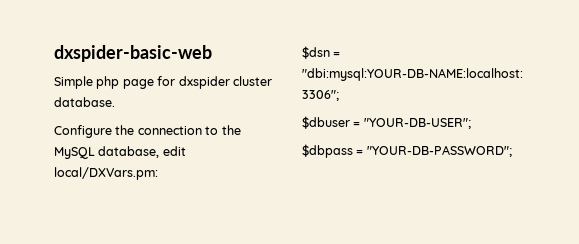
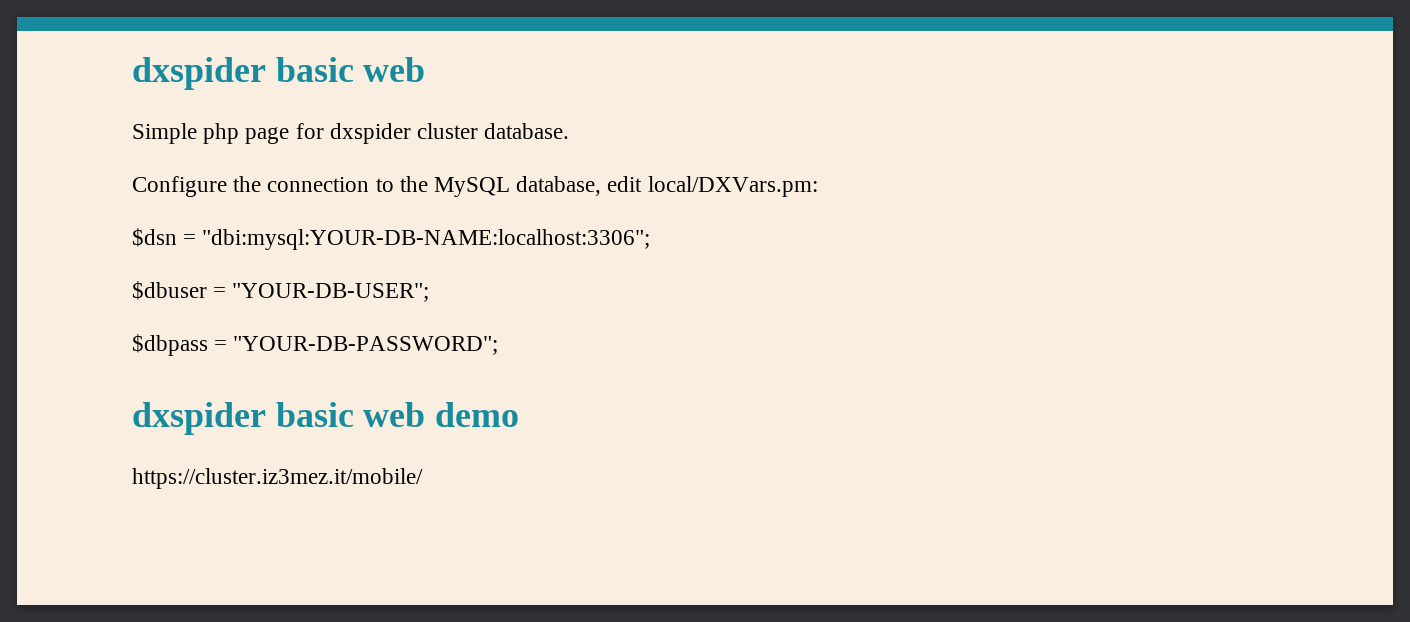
[54,45,212,62] dxspider-basic-web -> [132,57,426,90] dxspider basic web
(512, 151) none -> [132,402,520,435] [132,468,423,489] // dxspider basic web demo // https://cluster.iz3mez.it/mobile/

